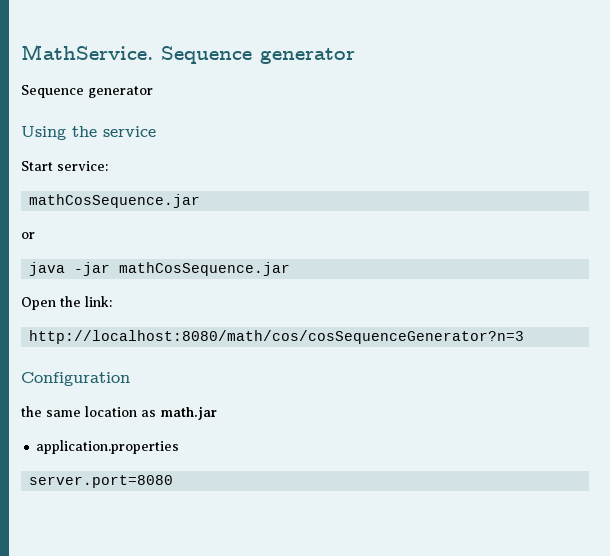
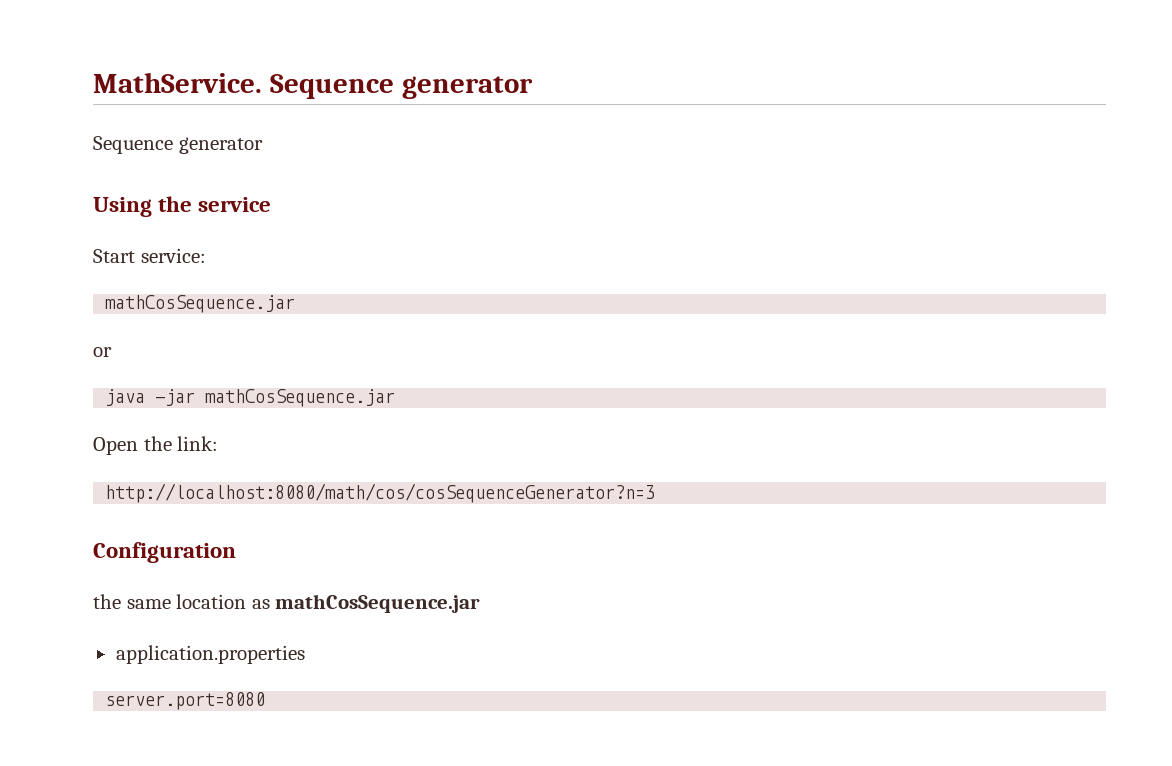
[160,406,217,420] math.jar -> [275,594,481,613] mathCosSequence.jar

